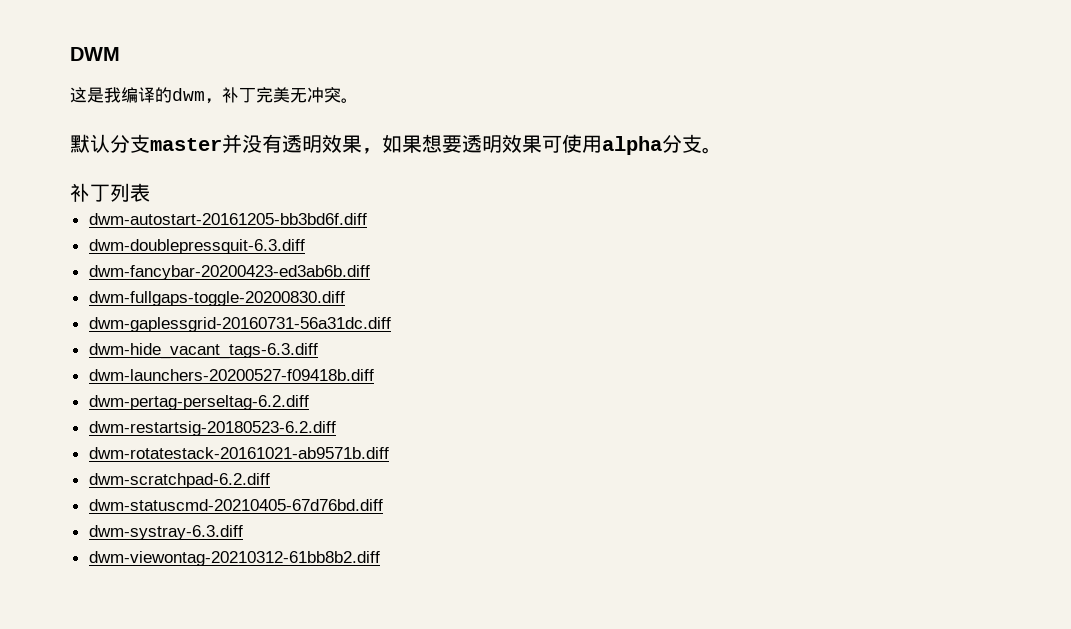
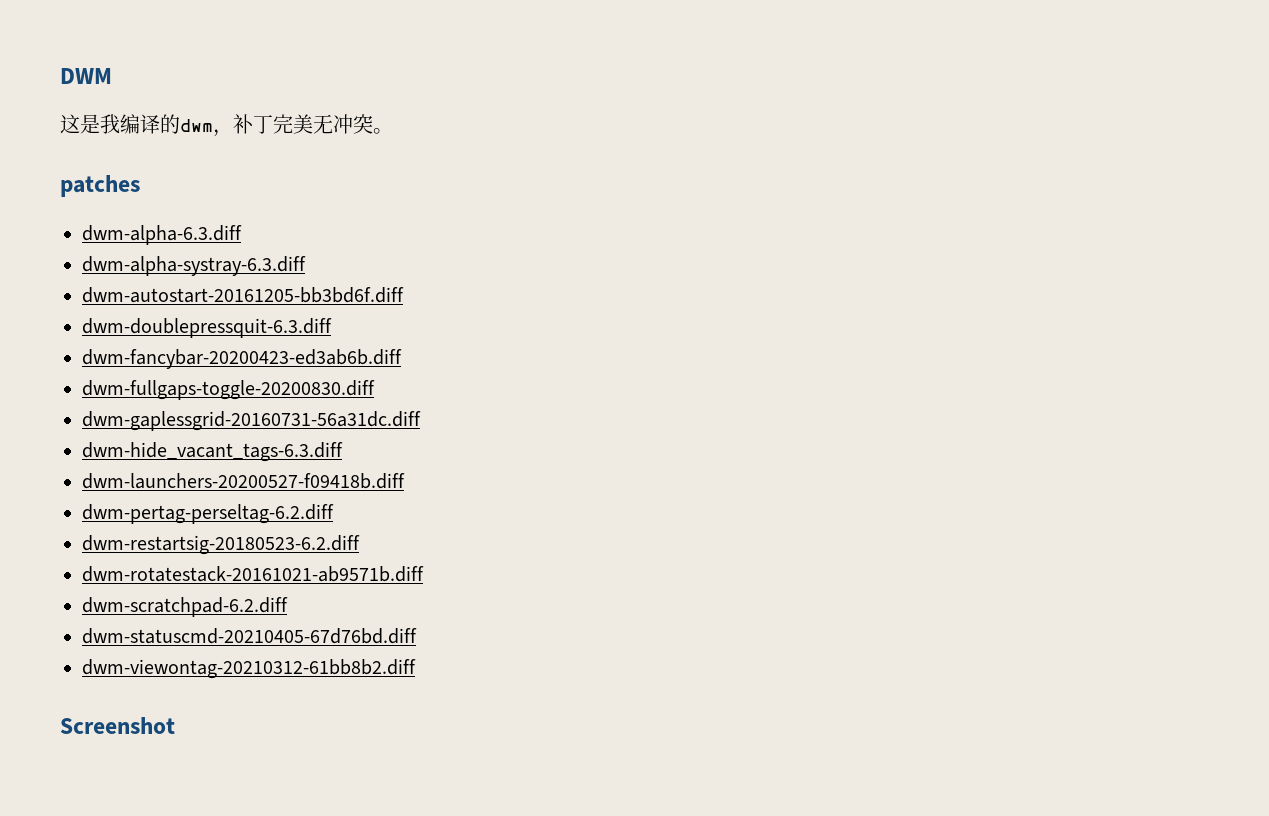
[70,134,722,155] [70,183,150,202] 默认分支master并没有透明效果，如果想要透明效果可使用alpha分支。 // 补丁列表 -> [60,175,140,197] [82,225,242,245] [82,256,306,276] patches // dwm-alpha-6.3.diff // dwm-alpha-systray-6.3.diff
[88,525,243,540] [88,551,380,566] dwm-systray-6.3.diff // dwm-viewontag-20210312-61bb8b2.diff -> [82,659,416,679] [60,717,175,734] dwm-viewontag-20210312-61bb8b2.diff // Screenshot

